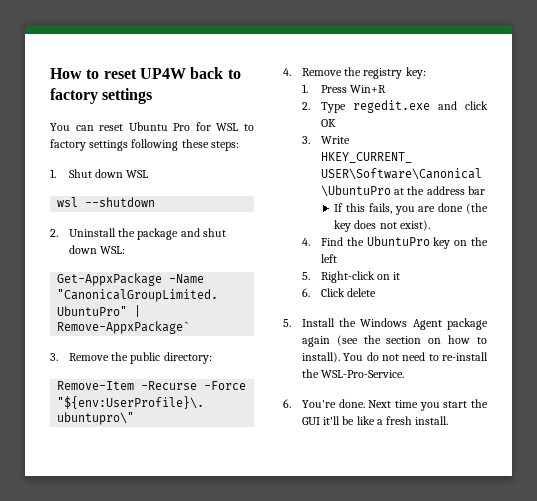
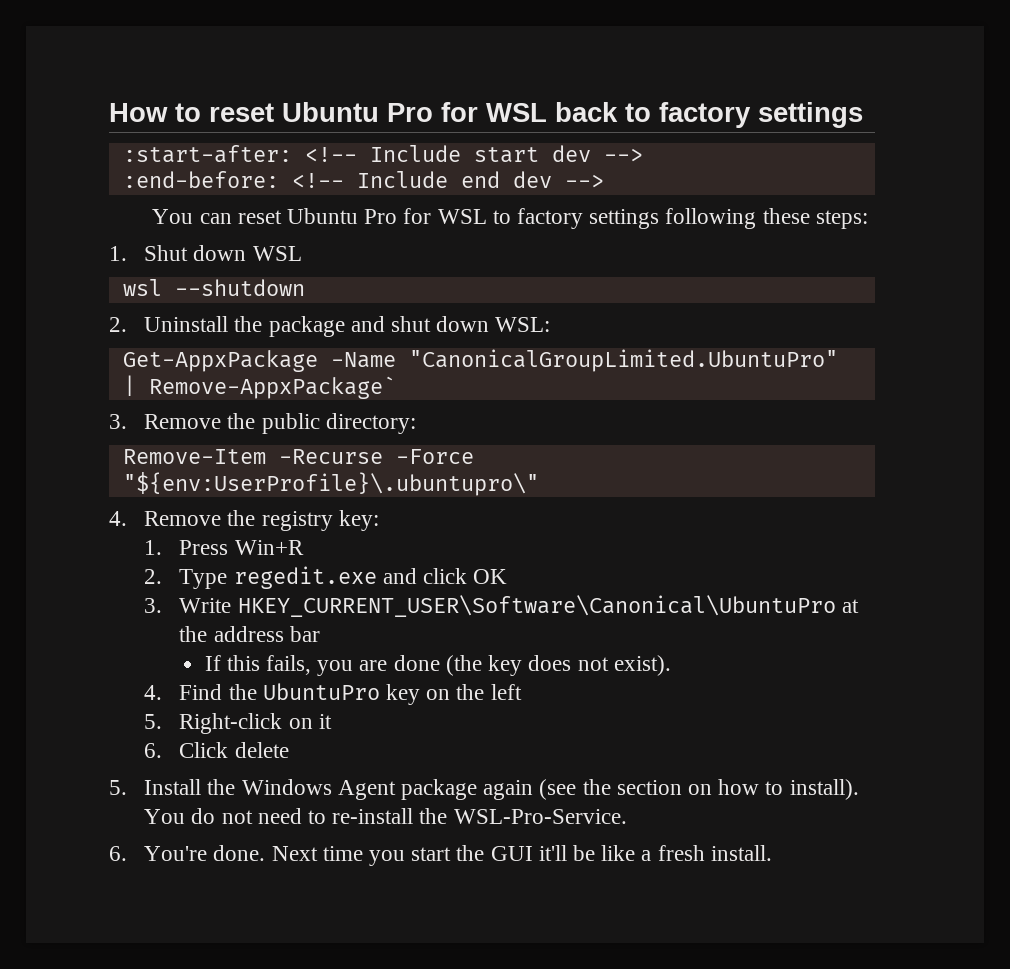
[139,68,186,79] UP4W -> [282,102,547,122] Ubuntu Pro for WSL
(153, 96) none -> [122,145,643,163] [122,171,604,188] // :start-after: <!-- Include start dev --> // :end-before: <!-- Include end dev -->

